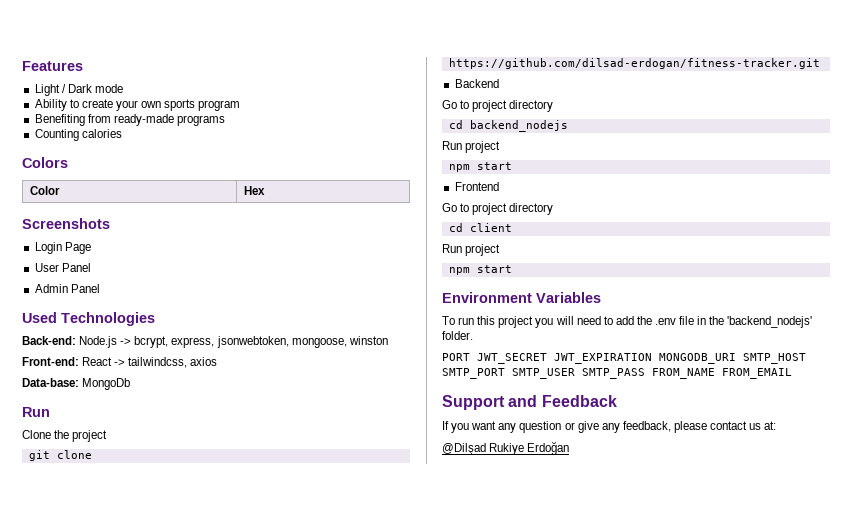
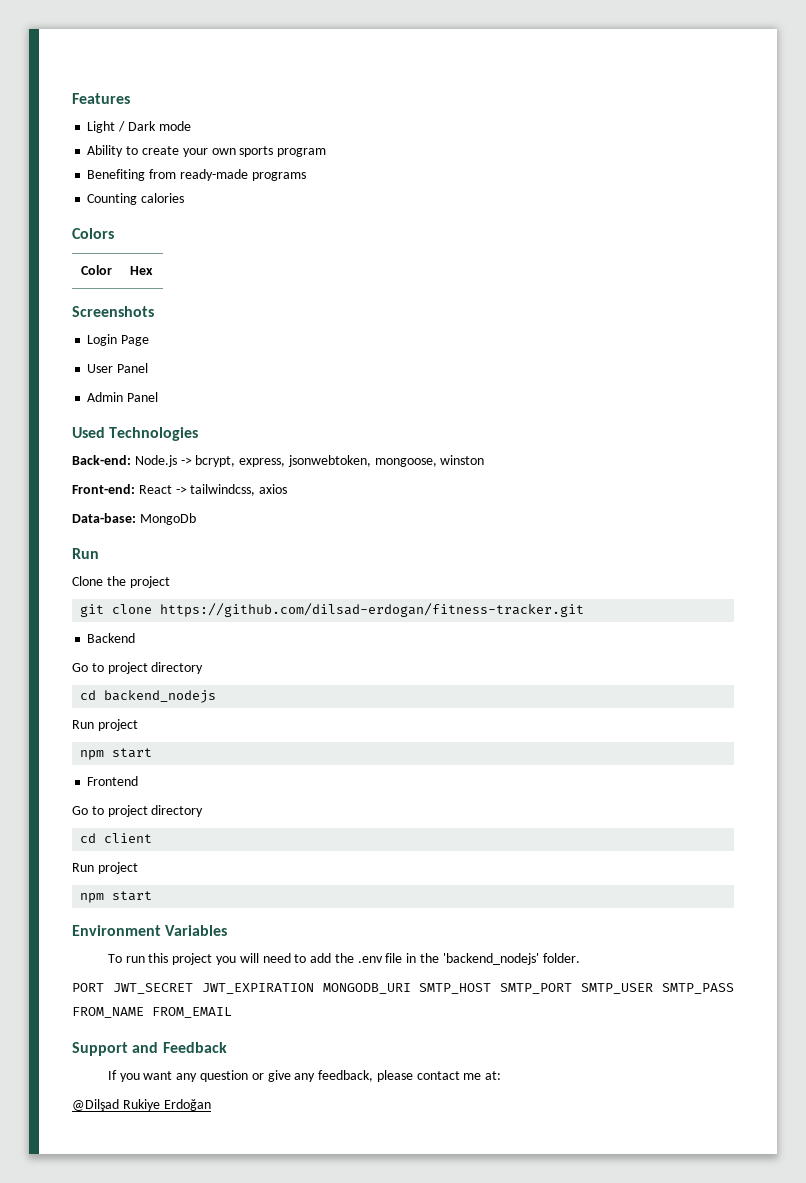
[749,423,762,430] us -> [463,1073,482,1080] me

